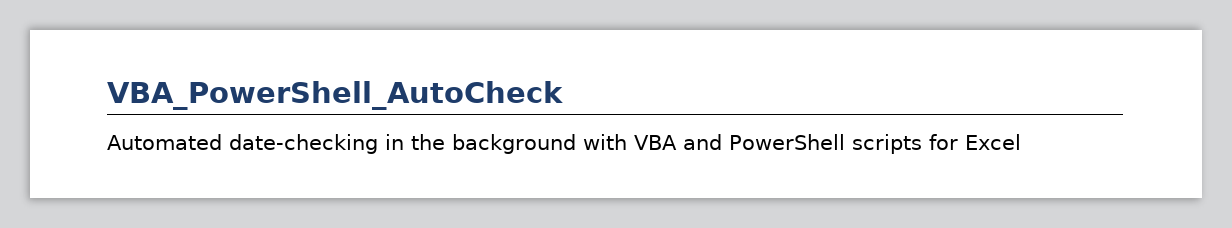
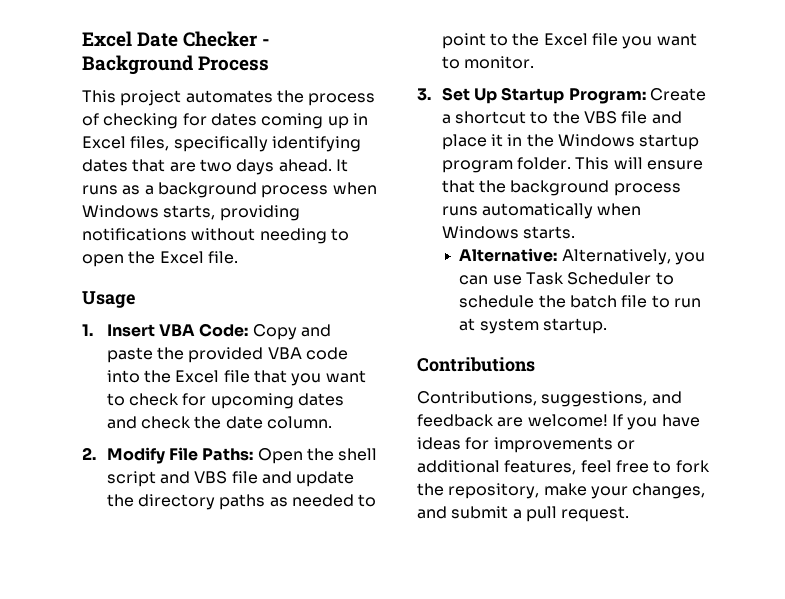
[107,81,563,110] [107,134,1021,154] VBA_PowerShell_AutoCheck // Automated date-checking in the background with VBA and PowerShell scripts for Excel -> [82,31,271,47] [82,55,270,75] [82,90,376,106] [82,113,368,129] [82,136,361,152] [82,159,348,175] [82,182,377,198] [82,205,300,221] [82,228,349,244] [82,251,238,267] [82,291,136,308] [82,323,332,340] [106,347,349,363] [106,370,366,386] [106,393,345,409] [106,416,333,429] [82,447,378,464] [106,471,355,487] [106,494,377,510] [441,33,697,49] [441,56,535,69] [417,87,707,104] [441,111,682,124] [441,134,700,150] [441,157,704,173] [441,180,681,196] [441,203,642,219] [441,226,576,239] [459,248,706,265] [459,272,674,285] [459,295,702,308] [459,318,608,334] [417,357,535,372] [417,391,682,407] [417,414,700,430] [417,437,635,453] [417,460,710,475] [417,483,706,499] [417,506,630,522] Excel Date Checker - Background Process // This project automates the process of checking for dates coming up in Excel files, specifically identifying dates that are two days ahead. It runs as a background process when Windows starts, providing notifications without needing to open the Excel file. // Usage // 1. Insert VBA Code: Copy and paste the provided VBA code into the Excel file that you want to check for upcoming dates and check the date column. // 2. Modify File Paths: Open the shell script and VBS file and update the directory paths as needed to point to the Excel file you want to monitor. // 3. Set Up Startup Program: Create a shortcut to the VBS file and place it in the Windows startup program folder. This will ensure that the background process runs automatically when Windows starts. // Alternative: Alternatively, you can use Task Scheduler to schedule the batch file to run at system startup. // Contributions // Contributions, suggestions, and feedback are welcome! If you have ideas for improvements or additional features, feel free to fork the repository, make your changes, and submit a pull request.

